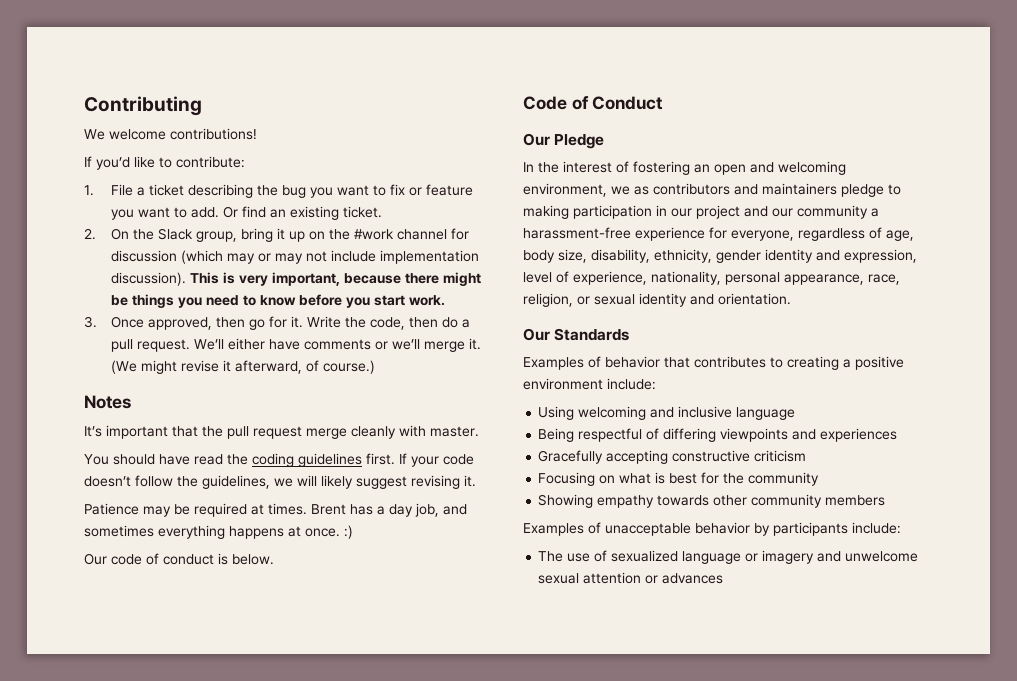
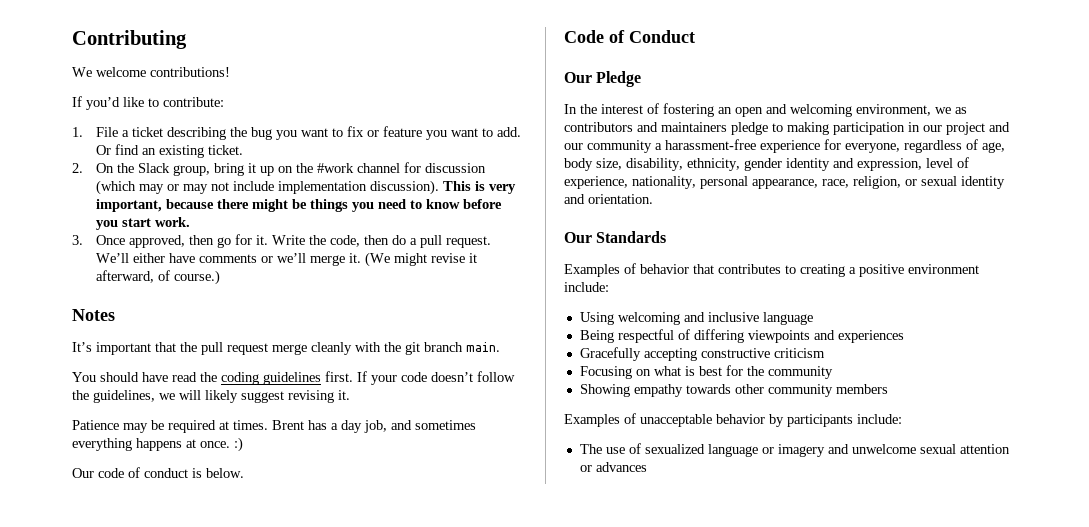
[430,426,479,437] master. -> [384,342,500,355] the git branch main.

